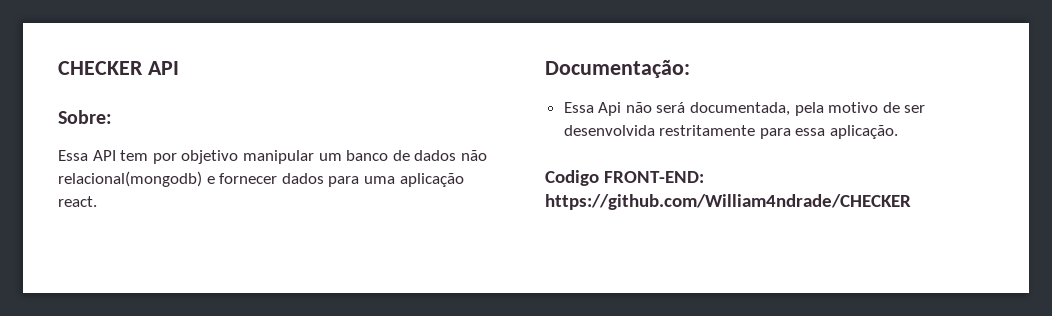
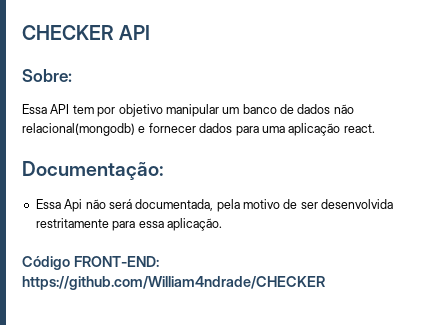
[545,170,599,186] Codigo -> [22,256,70,270] Código

